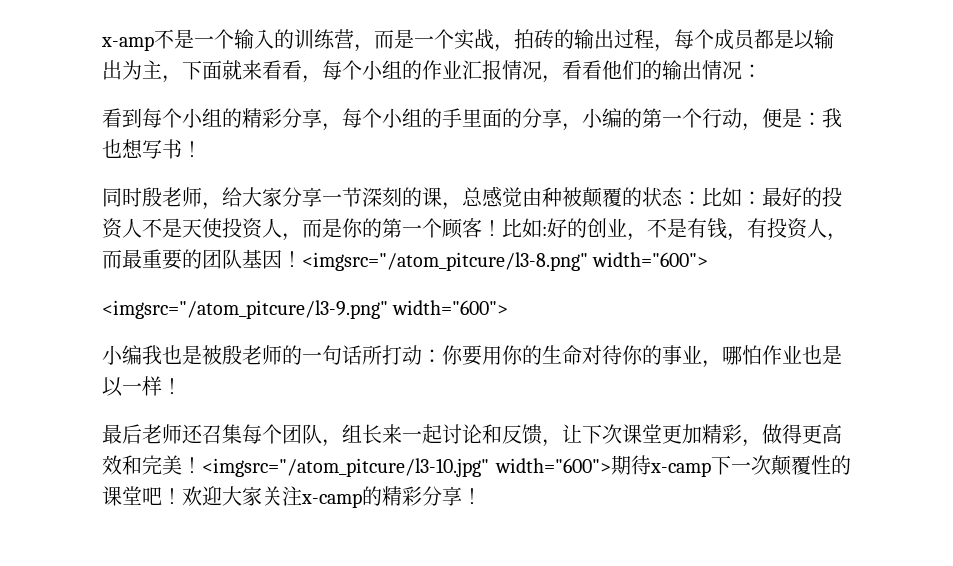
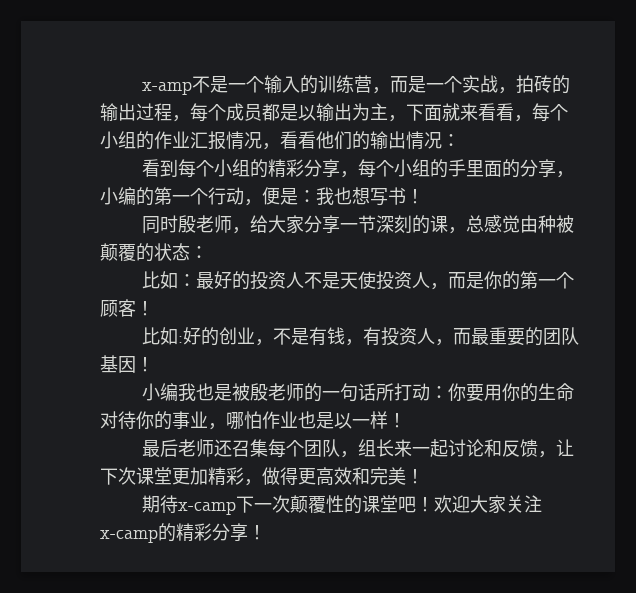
(702, 198) none -> (208, 252) //
(502, 228) none -> (154, 308) //
[302,252,709,271] [102,300,509,319] <imgsrc="/atom_pitcure/l3-8.png" width="600"> // <imgsrc="/atom_pitcure/l3-9.png" width="600"> -> (154, 364) none
[202,458,611,477] <imgsrc="/atom_pitcure/l3-10.jpg" width="600"> -> (424, 476) //

